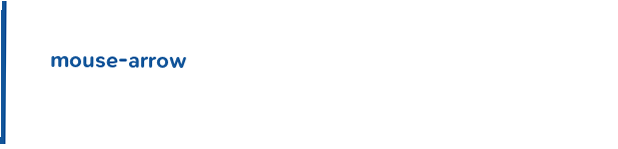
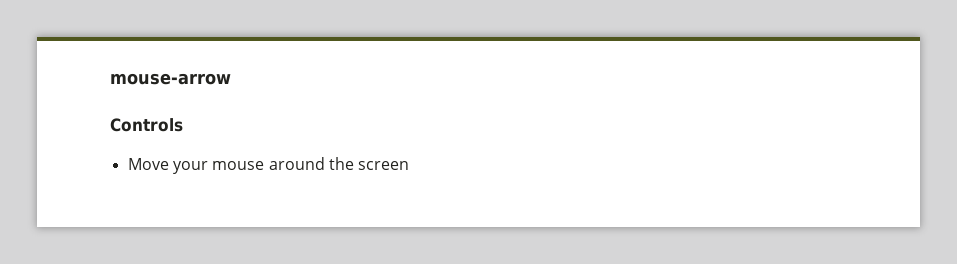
(188, 62) none -> [110,118,183,132] [127,157,410,174] // Controls // Move your mouse around the screen

